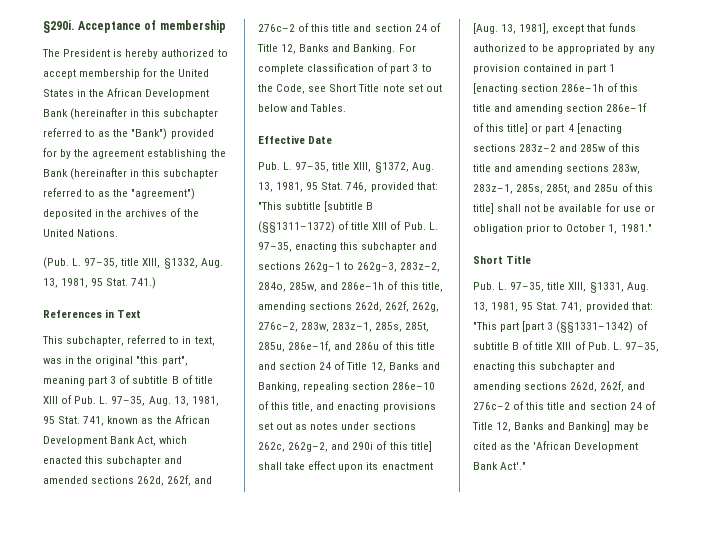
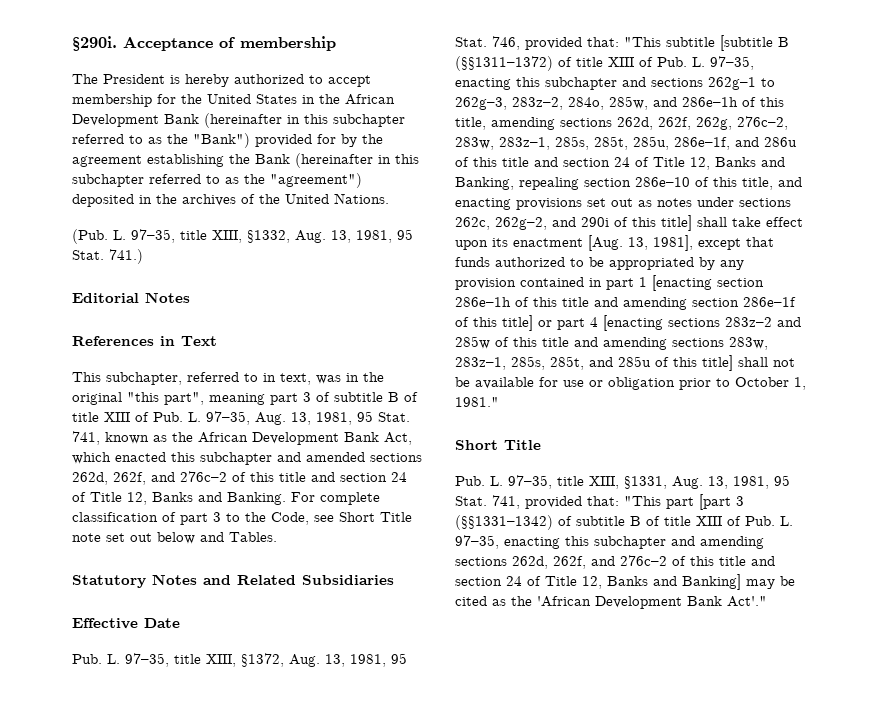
(157, 283) none -> [72,292,190,303] // Editorial Notes
(347, 108) none -> [72,574,394,588] // Statutory Notes and Related Subsidiaries

